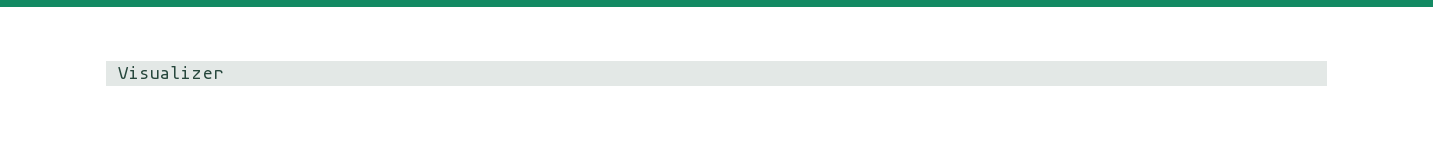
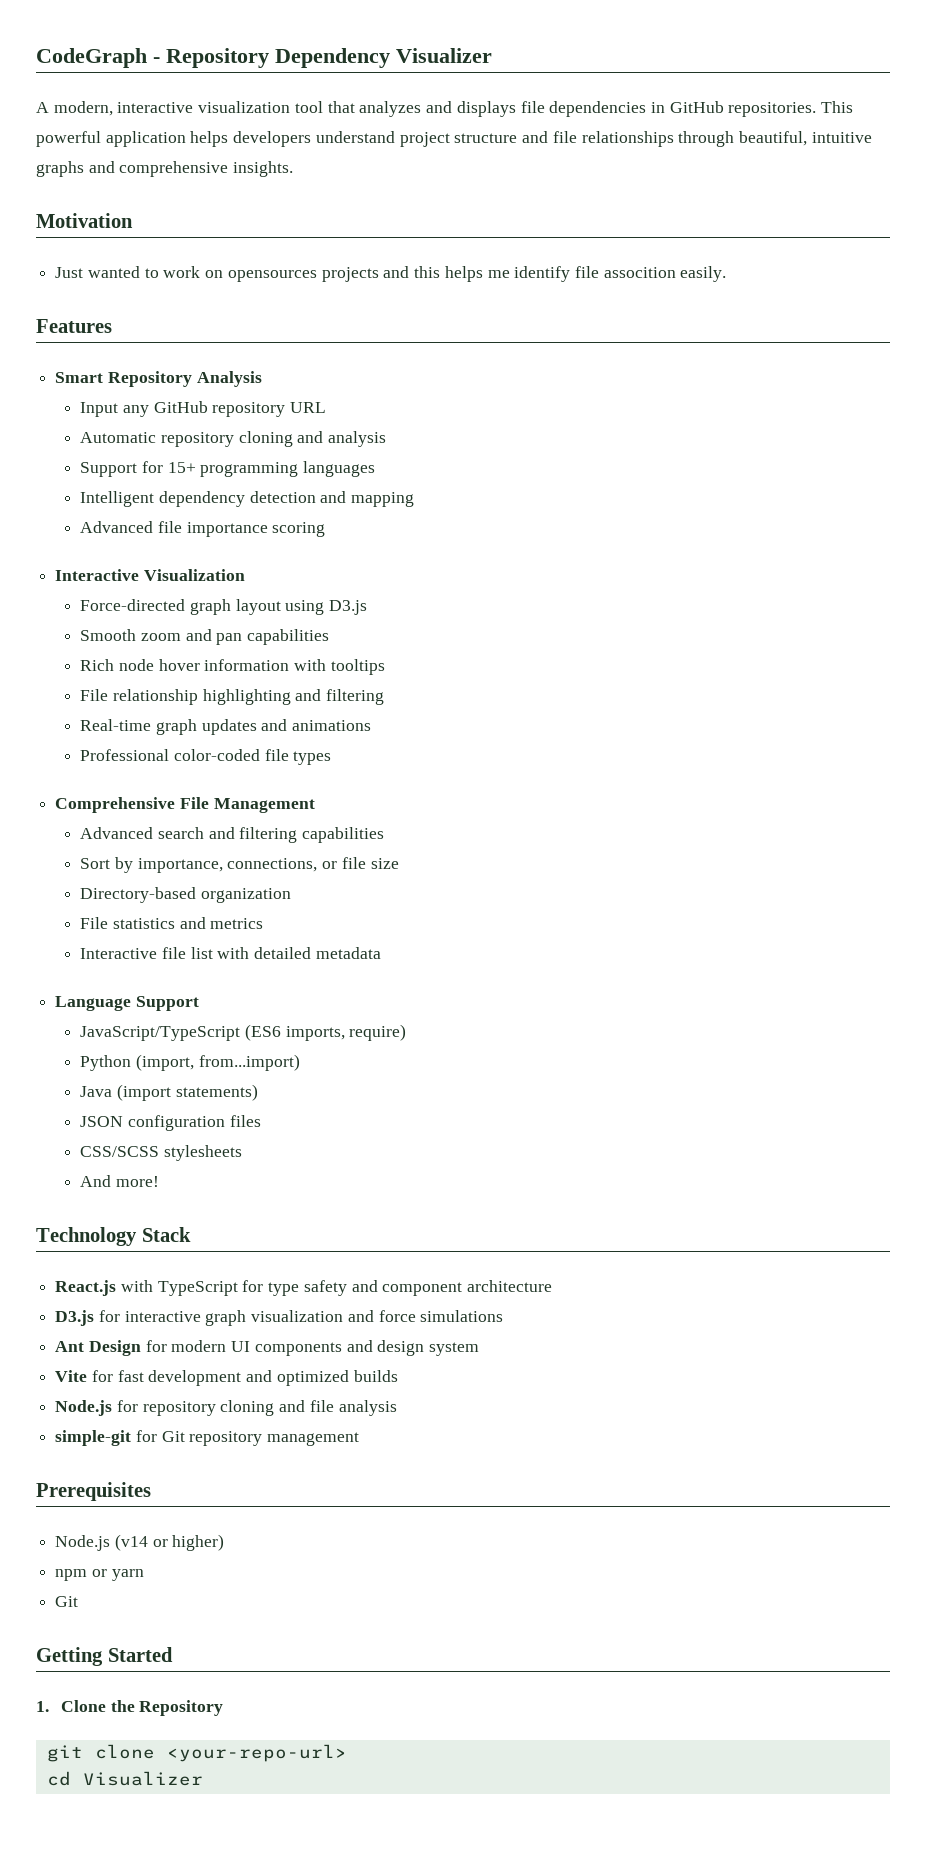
(118, 72) none -> [36,48,492,68] [36,101,854,117] [36,131,872,147] [36,161,294,177] [36,213,133,228] [55,266,727,282] [36,319,112,333] [55,371,262,387] [80,401,327,417] [80,431,387,447] [80,461,376,477] [80,491,415,507] [80,521,326,537] [55,569,245,581] [80,599,368,615] [80,629,330,645] [80,659,385,675] [80,689,385,705] [80,719,372,735] [80,749,332,765] [55,797,315,813] [80,827,385,843] [80,857,399,873] [80,887,292,903] [80,917,264,929] [80,947,381,959] [55,996,199,1011] [80,1024,407,1041] [80,1054,300,1071] [80,1084,258,1101] [80,1115,261,1131] [80,1145,243,1161] [80,1175,160,1187] [36,1227,191,1246] [55,1280,553,1296] [55,1310,504,1326] [55,1340,480,1356] [55,1370,398,1386] [55,1400,397,1416] [55,1430,360,1446] [36,1482,151,1501] [55,1534,225,1551] [55,1569,144,1581] [55,1596,79,1607] [36,1647,173,1666] [36,1700,224,1716] [46,1744,347,1762] [46,1771,71,1786] CodeGraph - Repository Dependency Visualizer // A modern, interactive visualization tool that analyzes and displays file dependencies in GitHub repositories. This powerful application helps developers understand project structure and file relationships through beautiful, intuitive graphs and comprehensive insights. // Motivation // Just wanted to work on opensources projects and this helps me identify file assocition easily. // Features // Smart Repository Analysis // Input any GitHub repository URL // Automatic repository cloning and analysis // Support for 15+ programming languages // Intelligent dependency detection and mapping // Advanced file importance scoring // Interactive Visualization // Force-directed graph layout using D3.js // Smooth zoom and pan capabilities // Rich node hover information with tooltips // File relationship highlighting and filtering // Real-time graph updates and animations // Professional color-coded file types // Comprehensive File Management // Advanced search and filtering capabilities // Sort by importance, connections, or file size // Directory-based organization // File statistics and metrics // Interactive file list with detailed metadata // Language Support // JavaScript/TypeScript (ES6 imports, require) // Python (import, from...import) // Java (import statements) // JSON configuration files // CSS/SCSS stylesheets // And more! // Technology Stack // React.js with TypeScript for type safety and component architecture // D3.js for interactive graph visualization and force simulations // Ant Design for modern UI components and design system // Vite for fast development and optimized builds // Node.js for repository cloning and file analysis // simple-git for Git repository management // Prerequisites // Node.js (v14 or higher) // npm or yarn // Git // Getting Started // 1. Clone the Repository // git clone <your-repo-url> // cd

